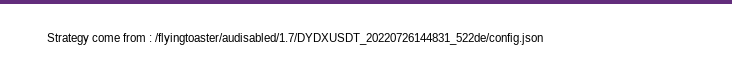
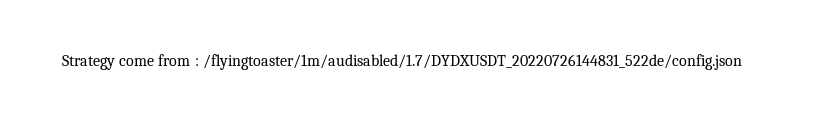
[155,33,544,45] /flyingtoaster/audisabled/1.7/DYDXUSDT_20220726144831_522de/config.json -> [202,54,742,70] /flyingtoaster/1m/audisabled/1.7/DYDXUSDT_20220726144831_522de/config.json

